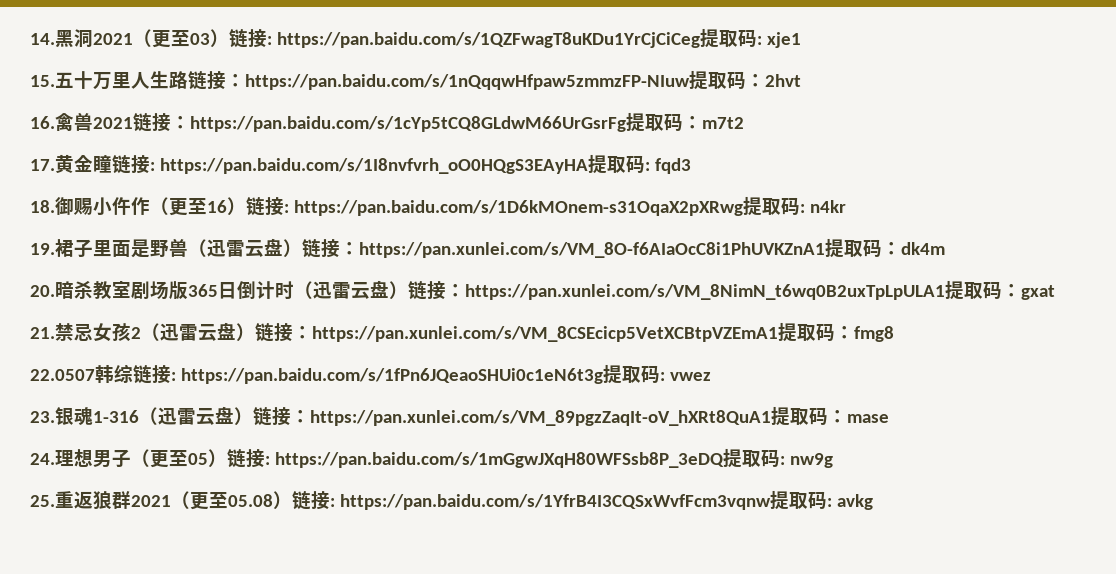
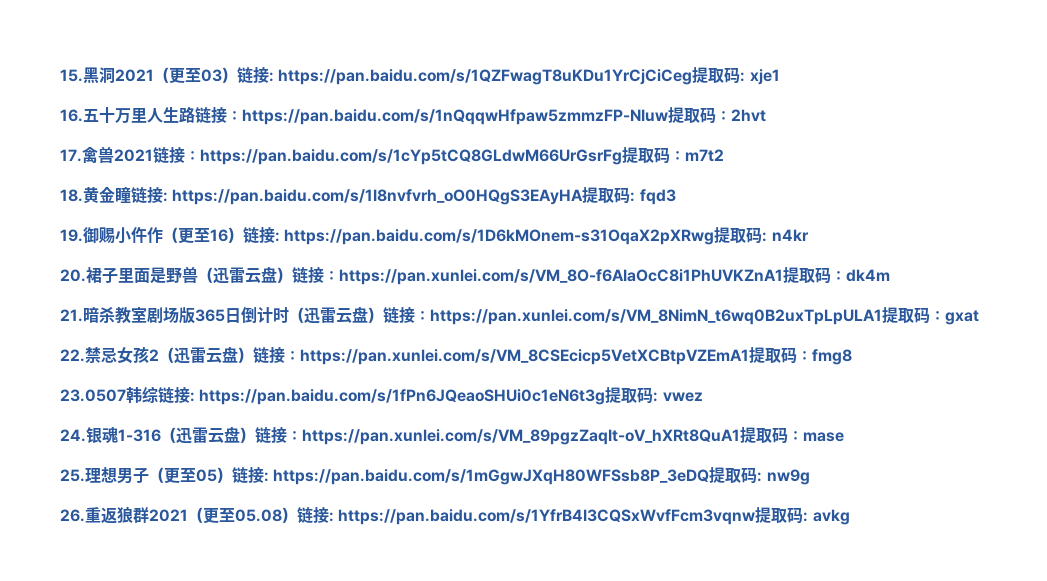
[30,33,55,45] 14. -> [60,69,83,82] 15.
[30,75,55,87] 15. -> [60,109,83,122] 16.
[30,116,55,129] 16. -> [60,149,82,162] 17.
[30,159,55,171] 17. -> [60,189,83,202] 18.
[30,200,55,213] 18. -> [60,229,83,242] 19.
[30,243,55,255] 19. -> [60,269,86,282] 20.
[30,285,55,297] 20. -> [60,309,83,322] 21.
[30,327,55,339] 21. -> [60,349,85,362] 22.
[30,369,95,381] 22.0507 -> [60,389,126,402] 23.0507
[30,411,55,423] 23. -> [60,429,86,442] 24.
[30,453,55,465] 24. -> [60,469,85,482] 25.
[30,495,55,507] 25. -> [60,509,85,522] 26.

